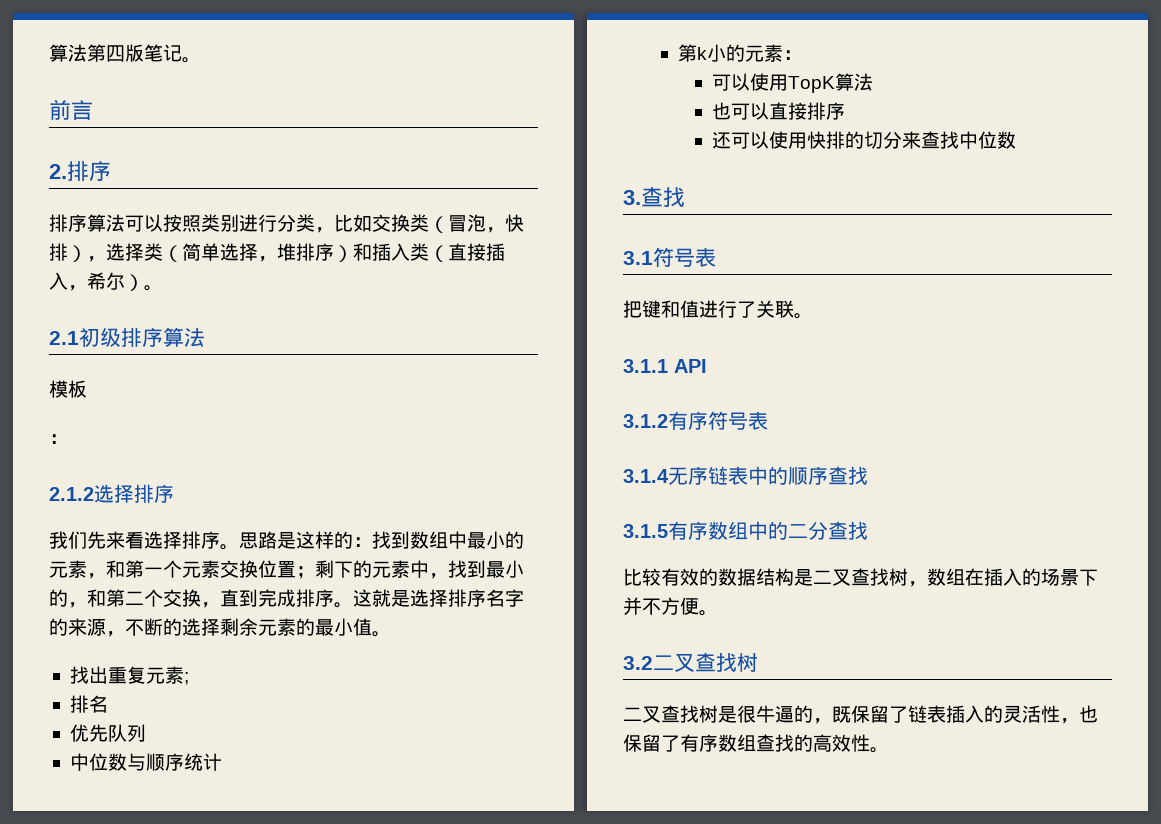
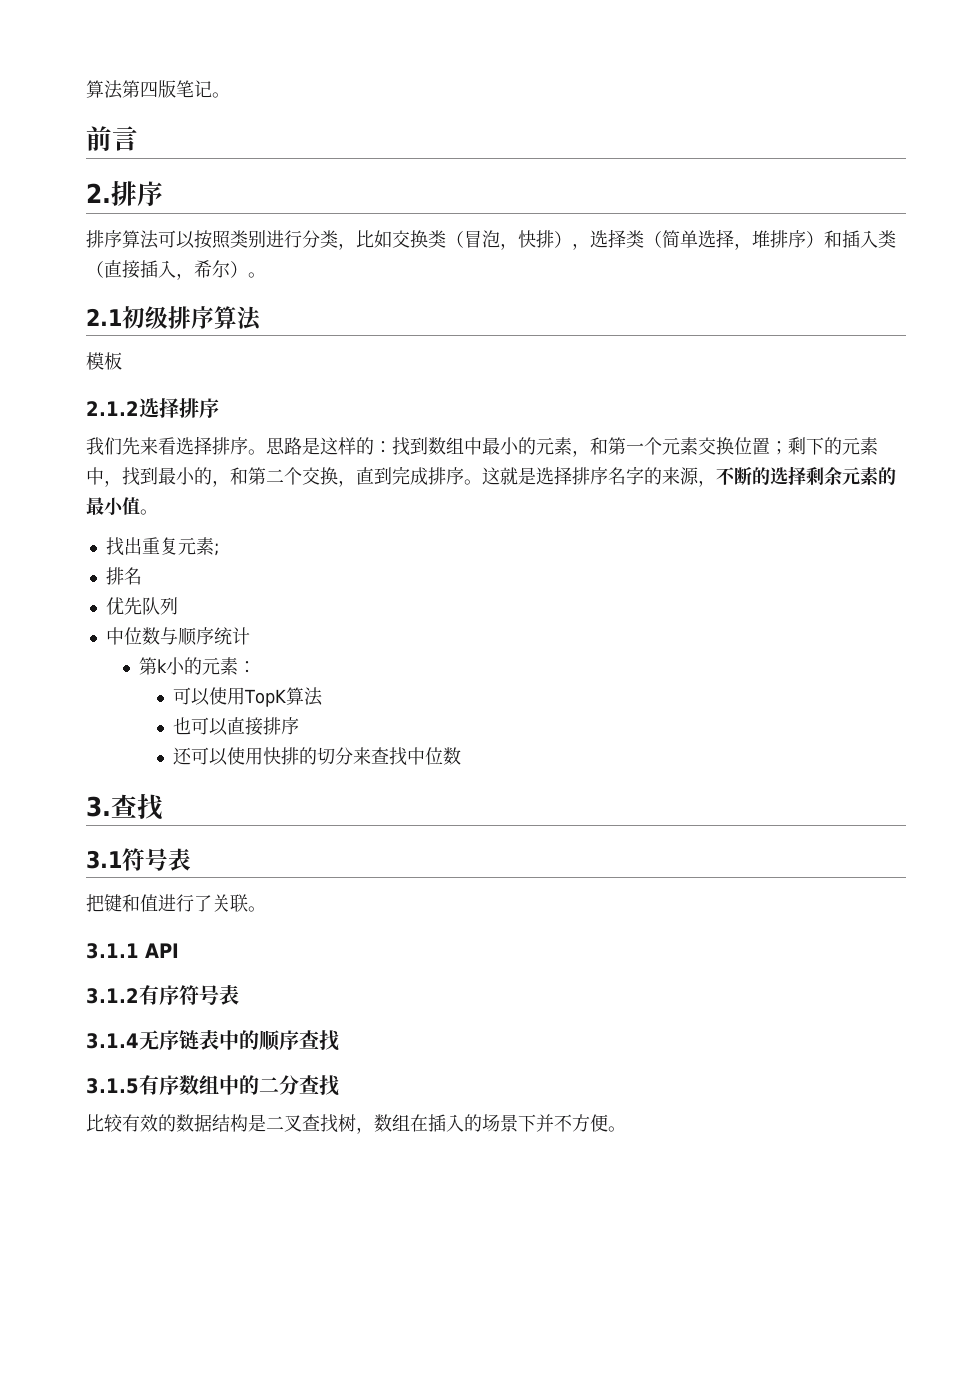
[49,434,68,444] // ： -> (122, 361) none
[623,652,758,672] [623,705,1098,724] [623,734,889,753] // 3.2二叉查找树 // 二叉查找树是很牛逼的，既保留了链表插入的灵活性，也保留了有序数组查找的高效性。 -> (626, 1129) none

